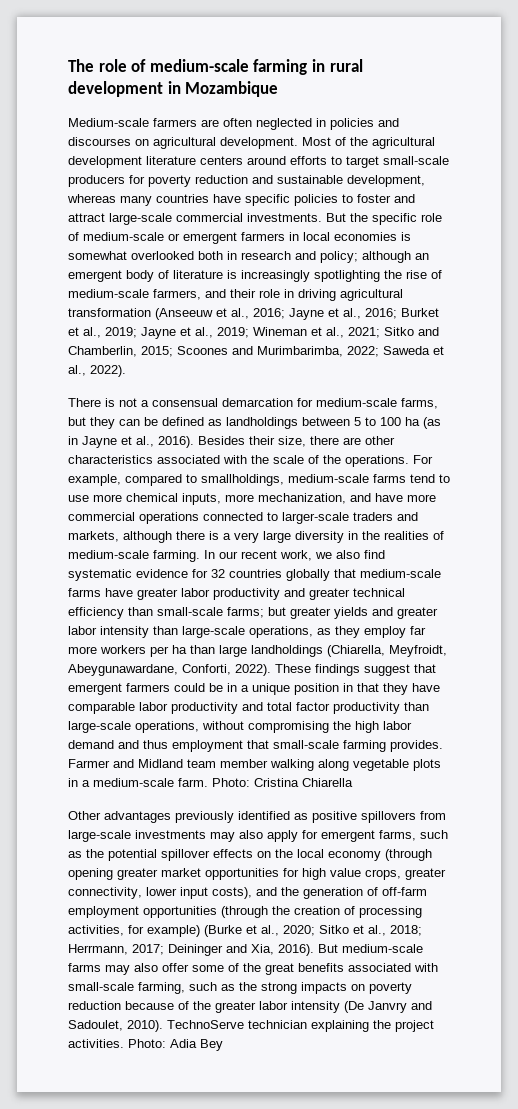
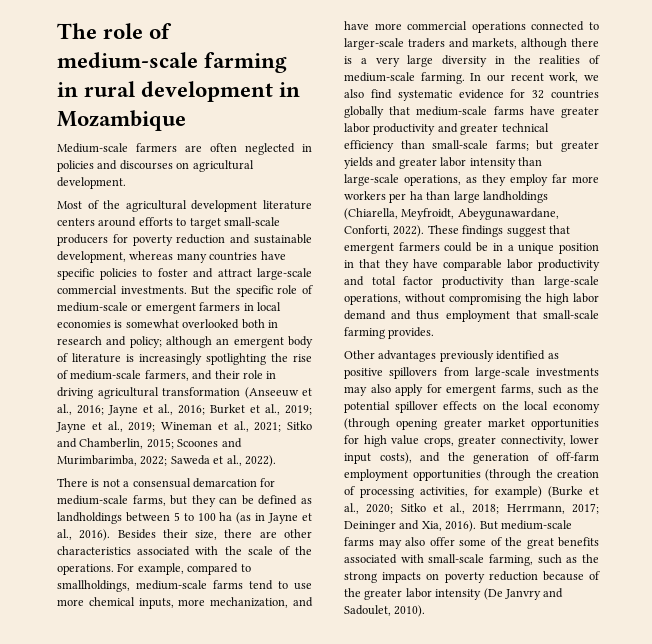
(298, 143) none -> (126, 183) //
[68,759,441,771] [68,778,353,787] Farmer and Midland team member walking along vegetable plots in a medium-scale farm. Photo: Cristina Chiarella -> (435, 333) none
[167,1020,434,1032] [68,1039,223,1051] TechnoServe technician explaining the project activities. Photo: Adia Bey -> (426, 611) none

